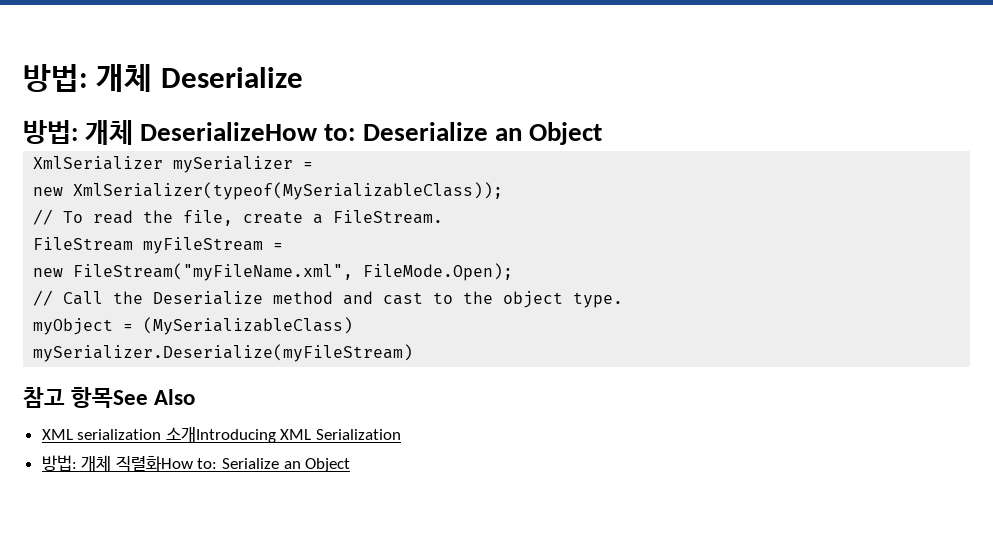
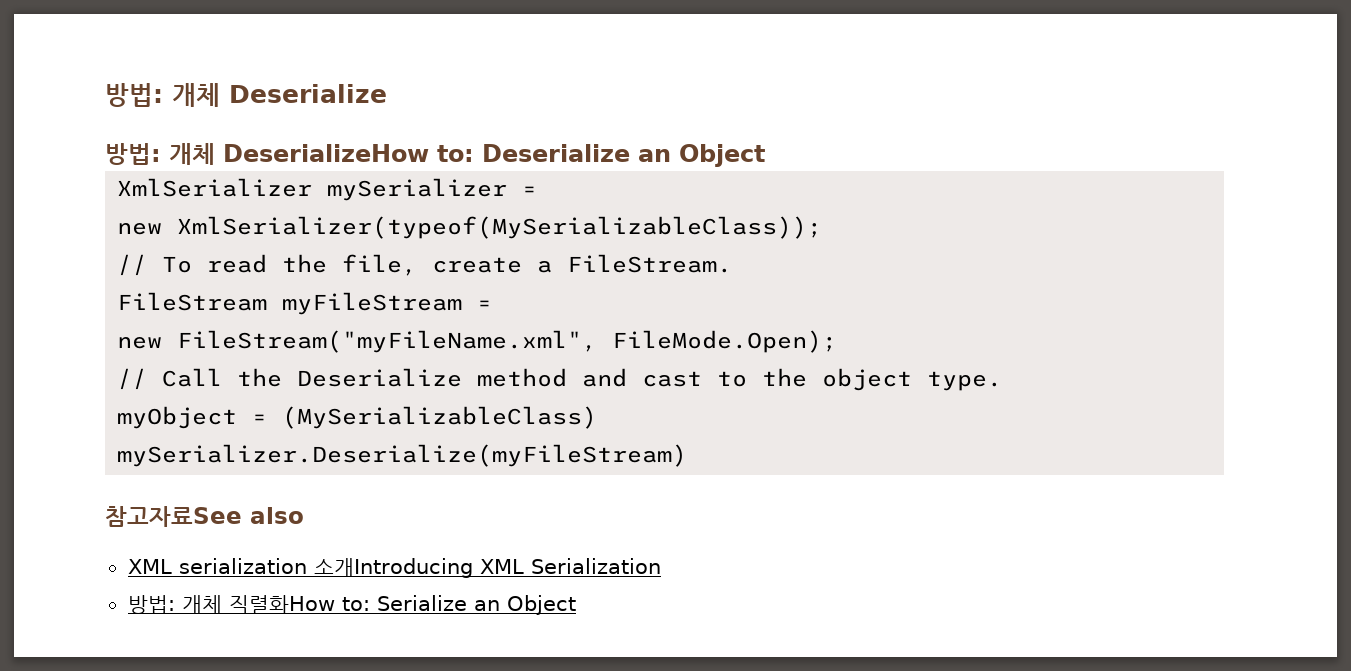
[23,387,196,408] 참고 항목See Also -> [105,506,304,527] 참고자료See also

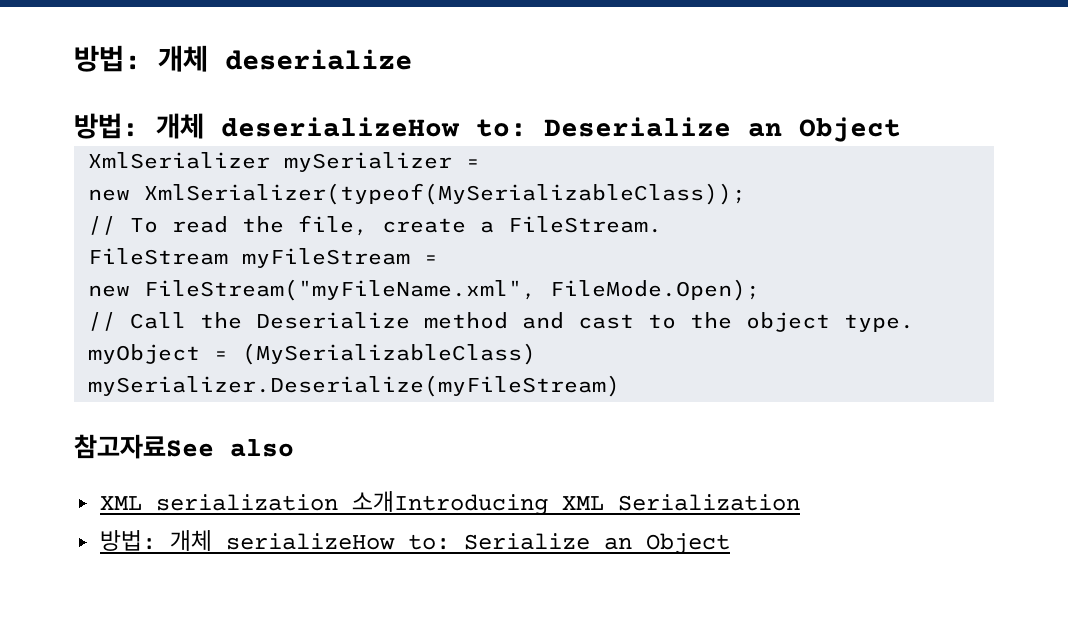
[105,83,387,107] [105,143,429,165] 방법: 개체 Deserialize // 방법: 개체 DeserializeHow -> [74,45,412,72] [74,113,460,139] 방법: 개체 deserialize // 방법: 개체 deserializeHow
[228,595,335,614] 직렬화How -> [226,533,396,550] serializeHow

